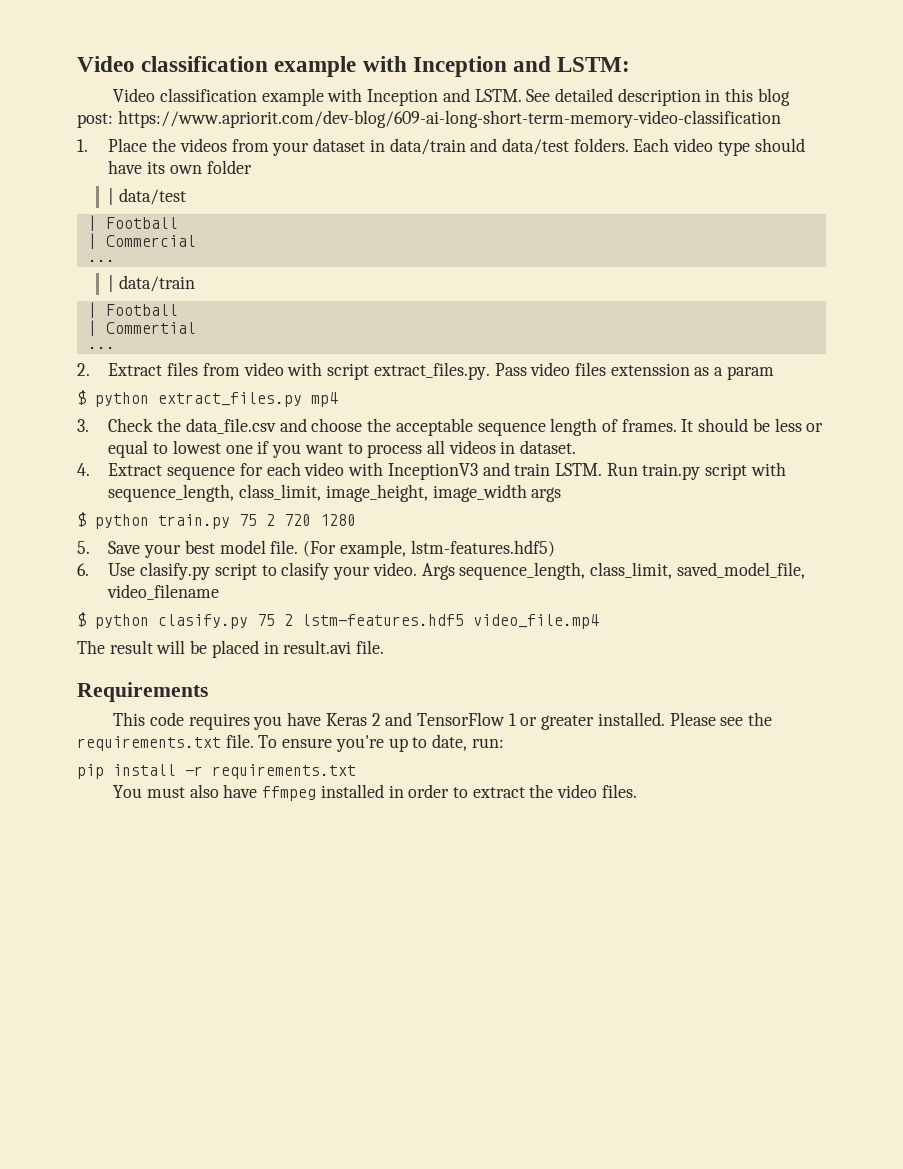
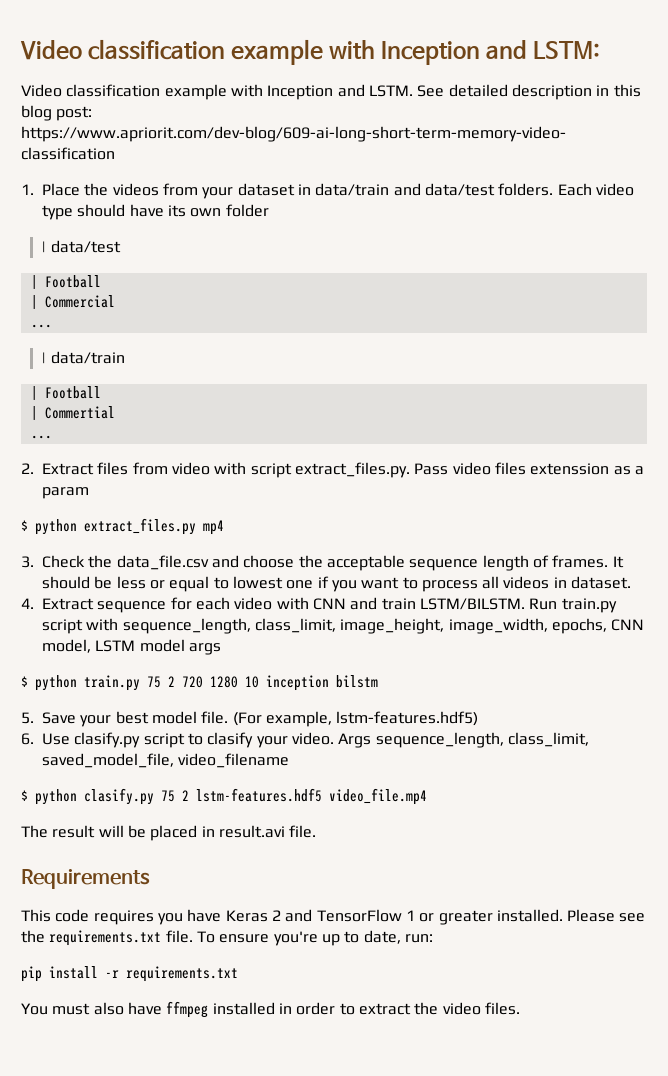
[387,463,478,480] InceptionV3 -> [312,598,346,610] CNN
[554,463,602,476] LSTM. -> [419,598,525,610] LSTM/BILSTM.
[432,484,527,502] image_width -> [448,618,645,634] [42,639,185,653] image_width, epochs, CNN model, LSTM model
(356, 520) none -> [245,675,378,691] 10 inception bilstm

